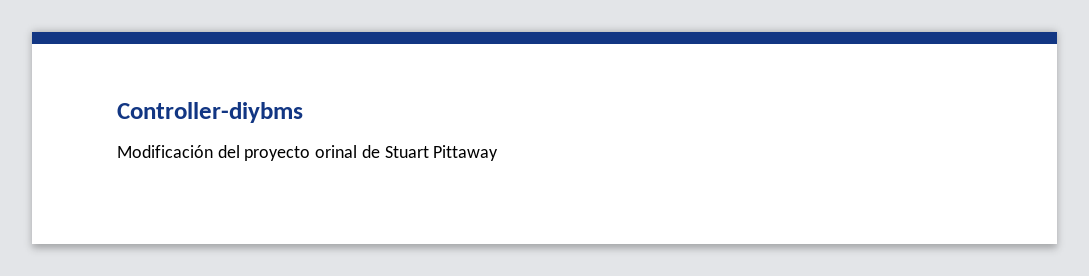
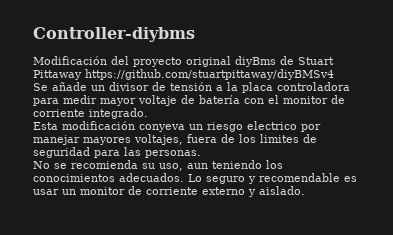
[315,145,358,158] orinal -> [186,56,276,67] original diyBms
(499, 153) none -> [85,69,334,80] [33,82,350,93] [33,95,345,106] [33,108,148,119] [33,121,321,132] [33,134,317,145] [33,147,201,158] [33,160,283,171] [33,173,357,184] [33,186,305,197] https://github.com/stuartpittaway/diyBMSv4 // Se añade un divisor de tensión a la placa controladora para medir mayor voltaje de batería con el monitor de corriente integrado. // Esta modificación conyeva un riesgo electrico por manejar mayores voltajes, fuera de los limites de seguridad para las personas. // No se recomienda su uso, aun teniendo los conocimientos adecuados. Lo seguro y recomendable es usar un monitor de corriente externo y aislado.

